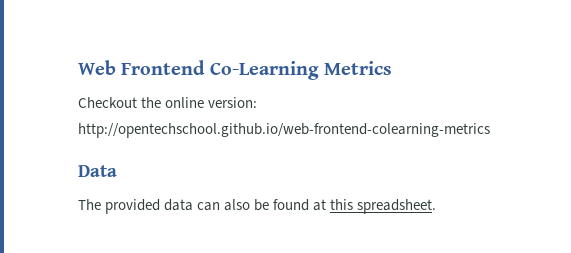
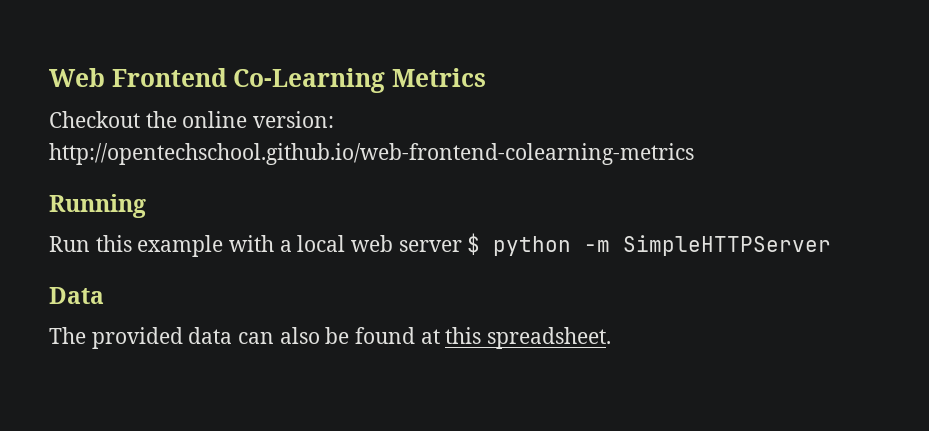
(490, 130) none -> [49,194,146,218] [49,233,832,257] // Running // Run this example with a local web server $ python -m SimpleHTTPServer

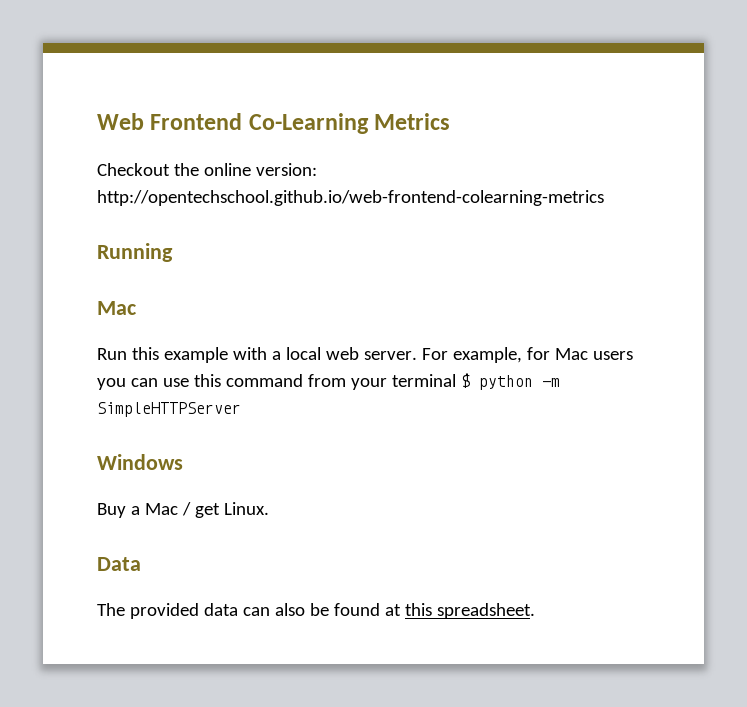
(146, 206) none -> [97,301,136,315] // Mac
[398,233,832,256] server $ python -m SimpleHTTPServer -> [363,347,633,363] [97,373,560,390] [97,402,241,417] [97,454,183,470] [97,502,269,518] server. For example, for Mac users you can use this command from your terminal $ python -m SimpleHTTPServer // Windows // Buy a Mac / get Linux.

